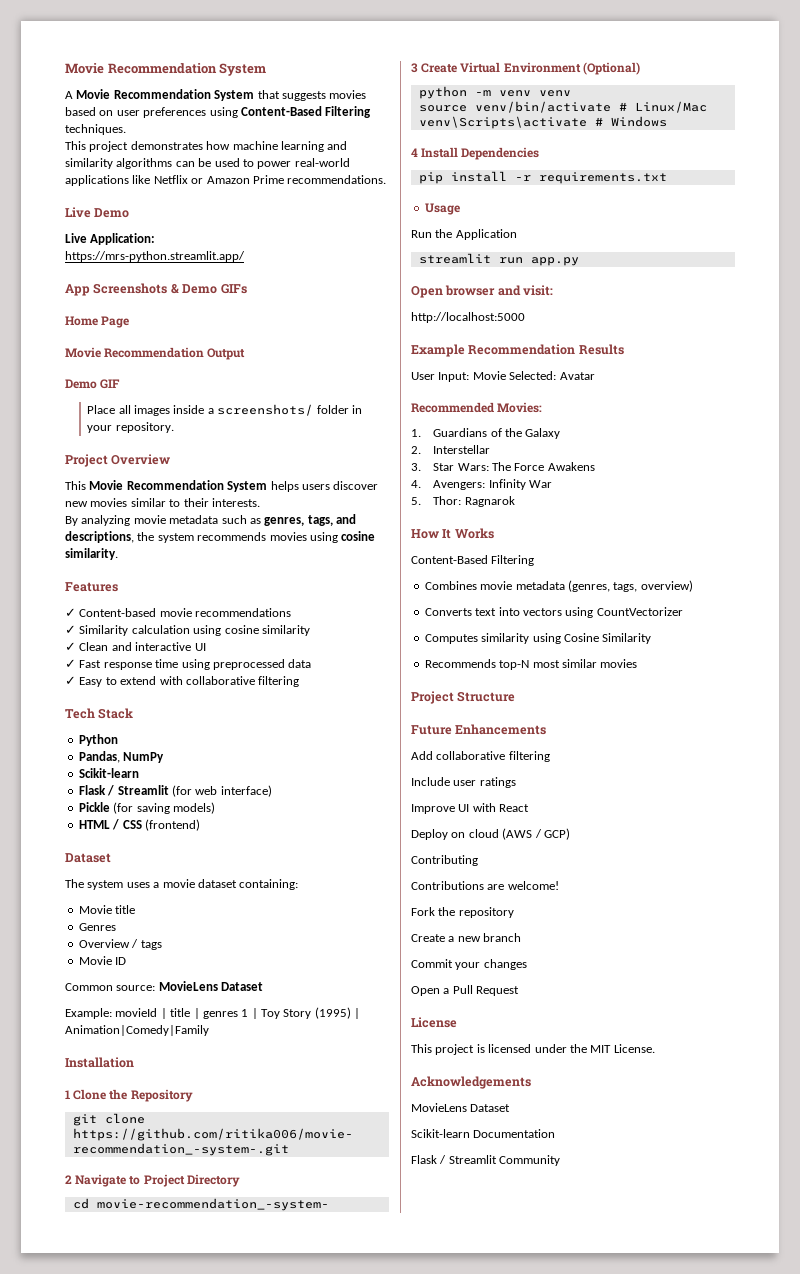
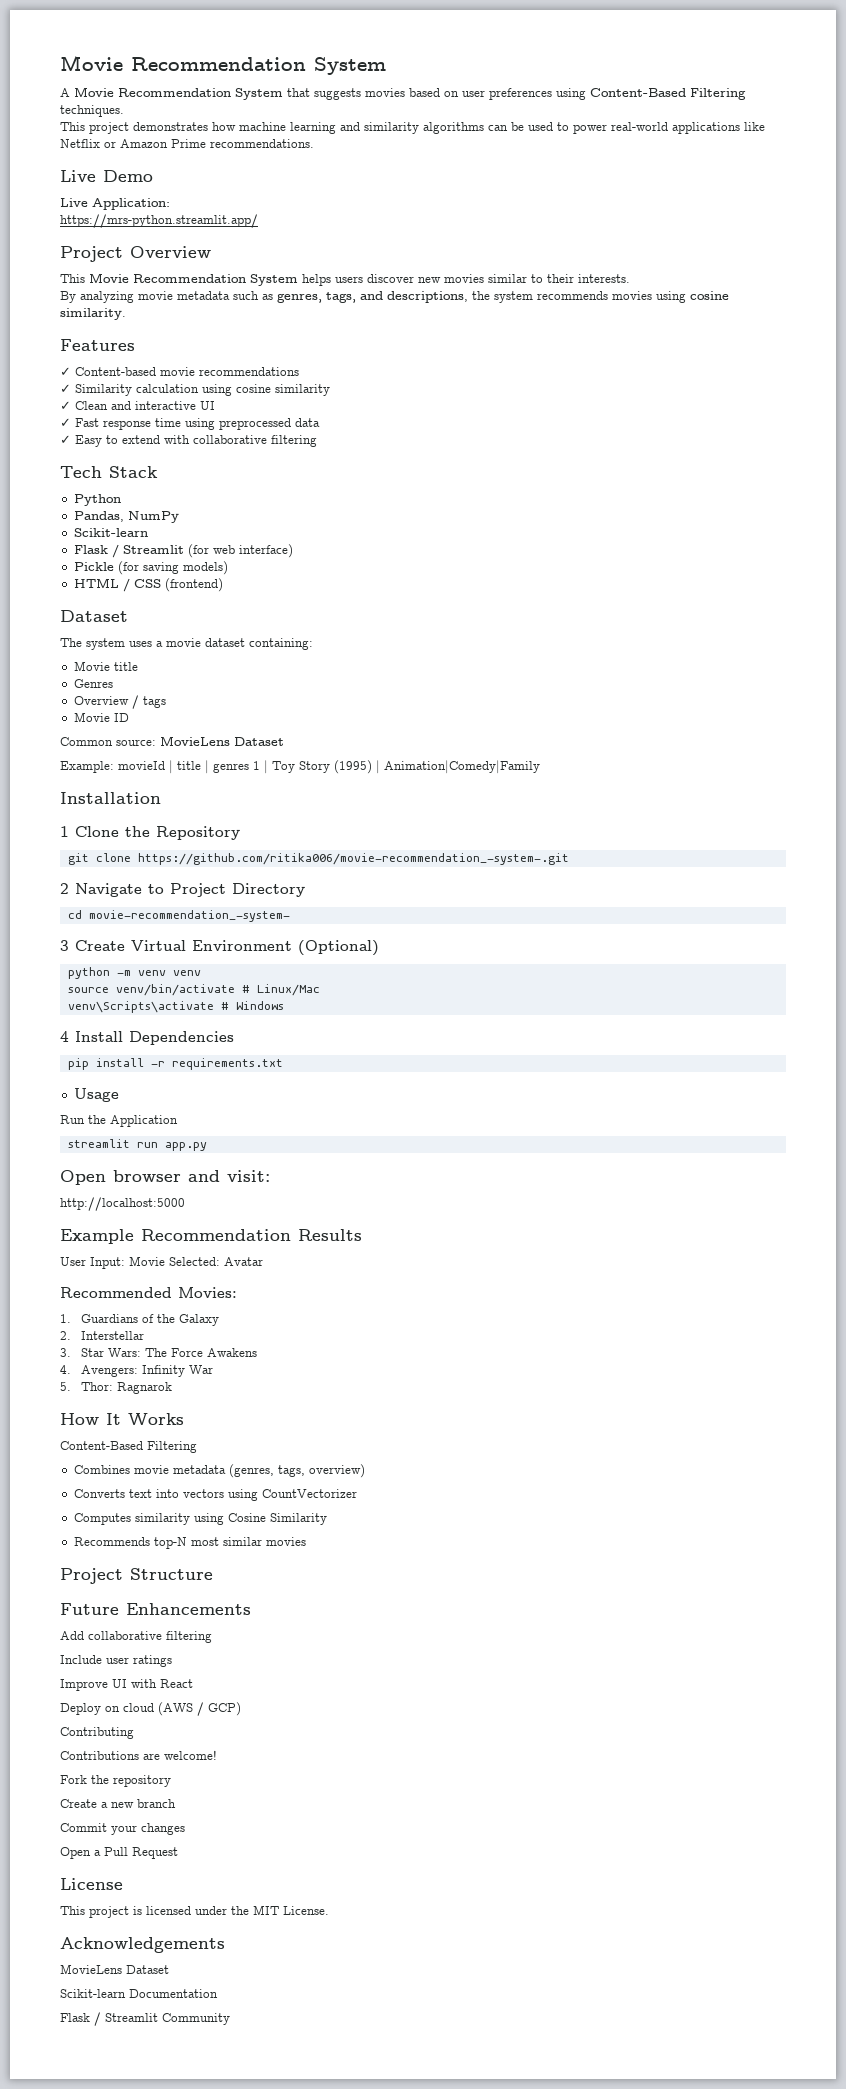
[65,283,247,296] [65,316,130,328] [65,347,246,360] [65,379,121,389] [87,404,362,416] [87,422,174,433] // App Screenshots & Demo GIFs // Home Page // Movie Recommendation Output // Demo GIF // Place all images inside a screenshots/ folder in your repository. -> (258, 221) none

